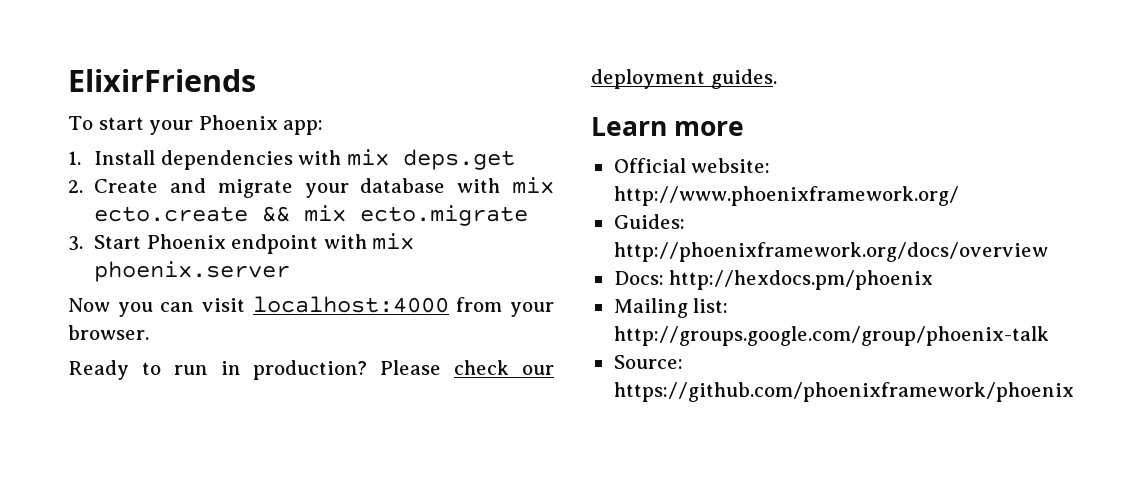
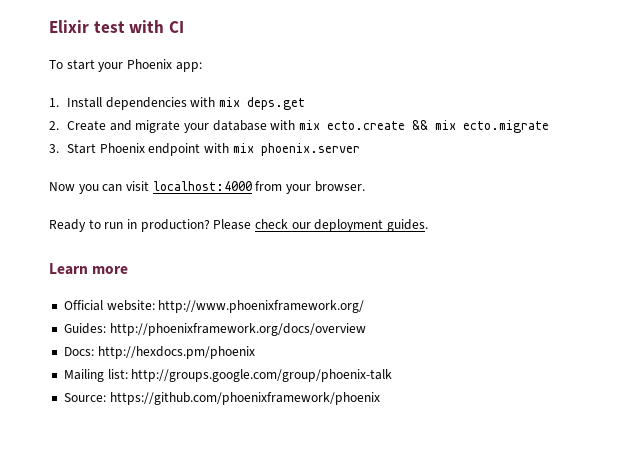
[68,69,256,92] ElixirFriends -> [49,20,184,33] Elixir test with CI

